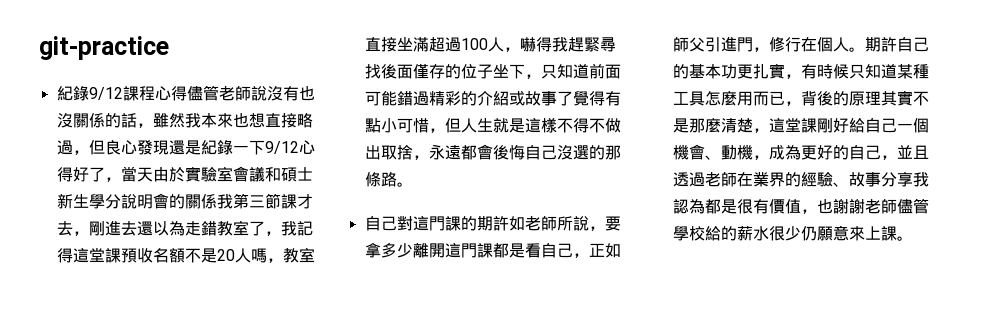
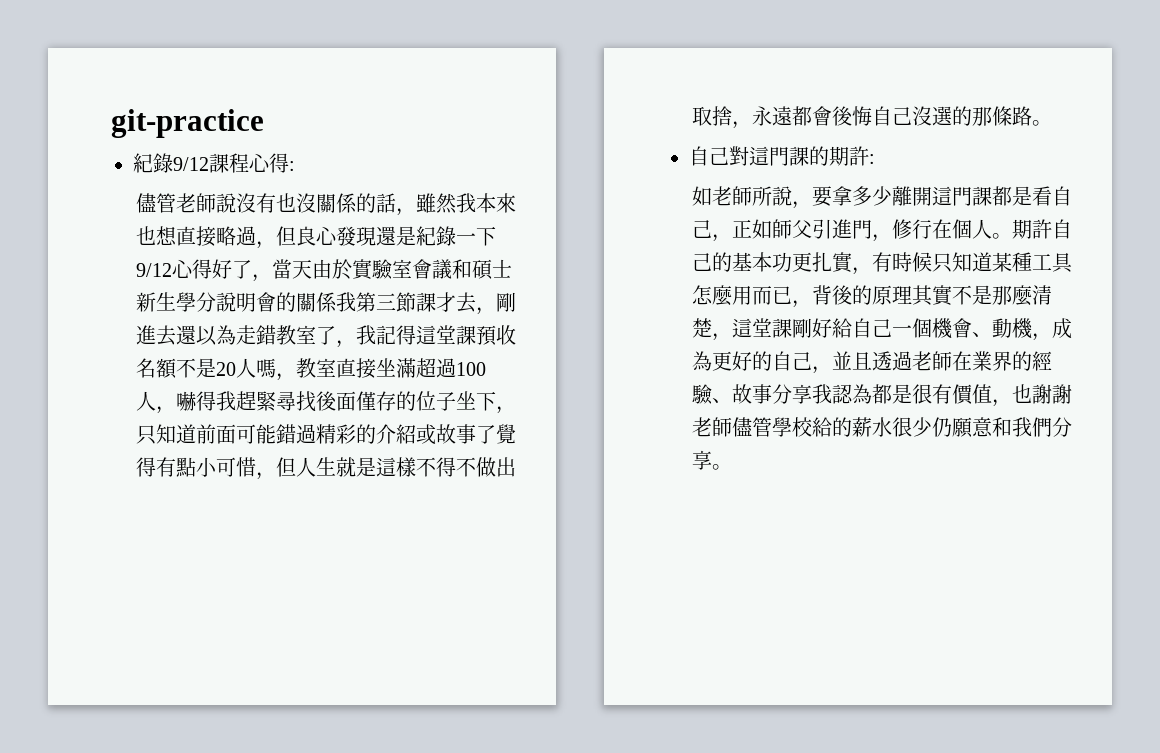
(187, 93) none -> [289,161,295,171] : //
(509, 223) none -> [869,154,875,164] : //
[848,226,897,241] 來上課 -> [992,417,1073,437] [692,450,713,470] 和我們分享

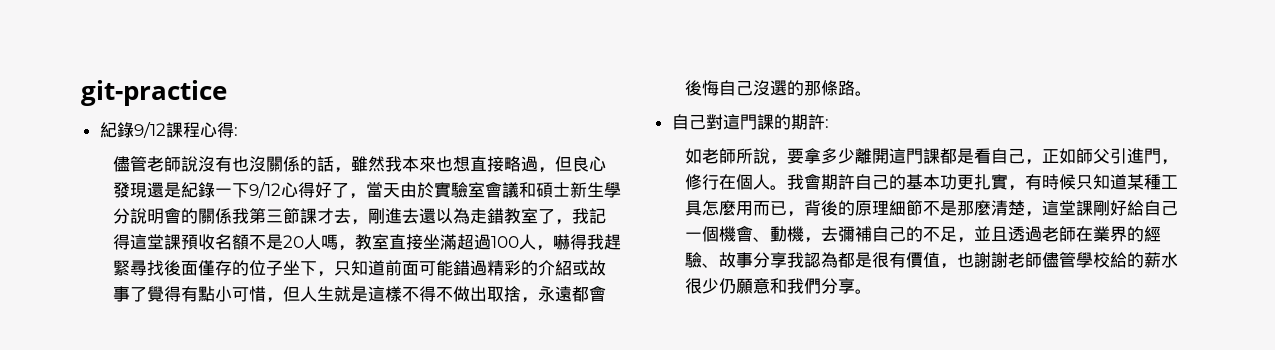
(1013, 236) none -> [786,173,821,190] 我會
[912,285,954,306] 其實 -> [888,200,923,216] 細節
[1052,318,1073,339] [692,351,813,371] 成為更好的自己 -> [820,226,957,242] 去彌補自己的不足

